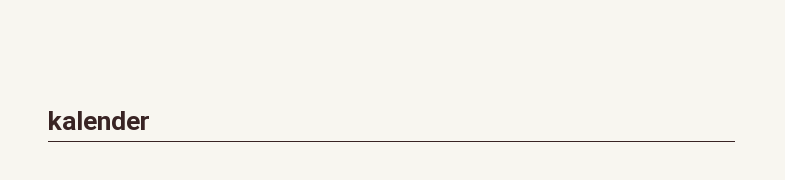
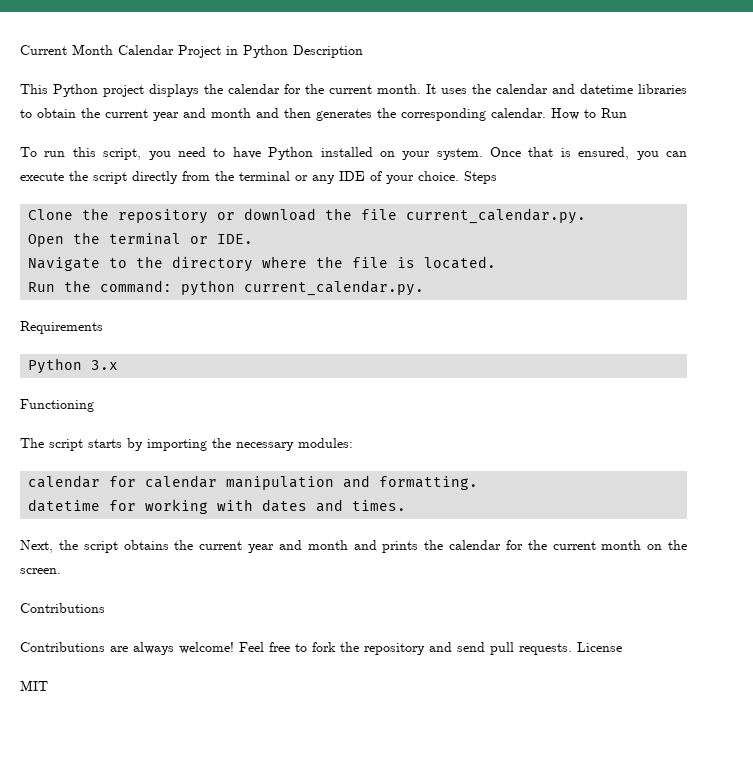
[48,111,150,130] kalender -> [20,44,363,58] [20,84,687,97] [20,108,627,121] [20,147,688,160] [20,171,497,184] [28,208,587,224] [28,232,254,247] [28,256,497,272] [28,280,425,296] [20,321,103,334] [28,358,119,374] [20,399,94,412] [20,438,353,451] [28,475,479,490] [28,499,407,514] [20,540,687,553] [20,568,61,574] [20,603,105,613] [20,642,622,655] [20,680,48,691] Current Month Calendar Project in Python Description // This Python project displays the calendar for the current month. It uses the calendar and datetime libraries to obtain the current year and month and then generates the corresponding calendar. How to Run // To run this script, you need to have Python installed on your system. Once that is ensured, you can execute the script directly from the terminal or any IDE of your choice. Steps // Clone the repository or download the file current_calendar.py. // Open the terminal or IDE. // Navigate to the directory where the file is located. // Run the command: python current_calendar.py. // Requirements // Python 3.x // Functioning // The script starts by importing the necessary modules: // calendar for calendar manipulation and formatting. // datetime for working with dates and times. // Next, the script obtains the current year and month and prints the calendar for the current month on the screen. // Contributions // Contributions are always welcome! Feel free to fork the repository and send pull requests. License // MIT

